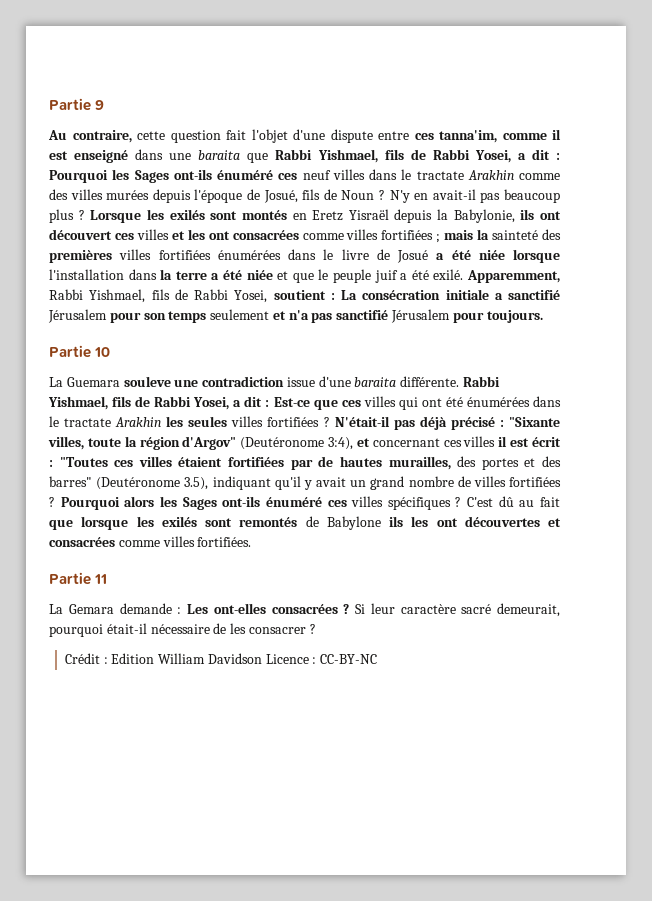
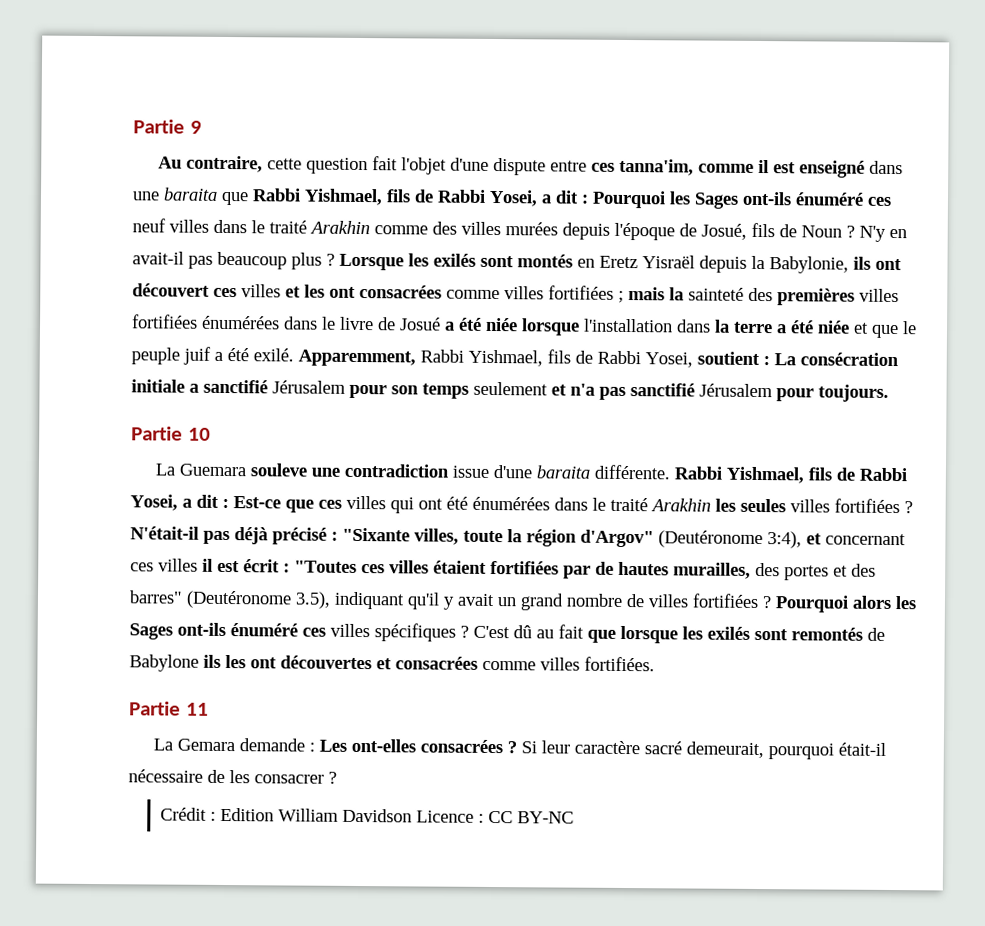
[416,171,464,180] tractate -> [269,220,307,234] traité
[64,418,112,427] tractate -> [610,497,648,512] traité
[320,654,378,664] CC-BY-NC -> [488,810,575,824] CC BY-NC

